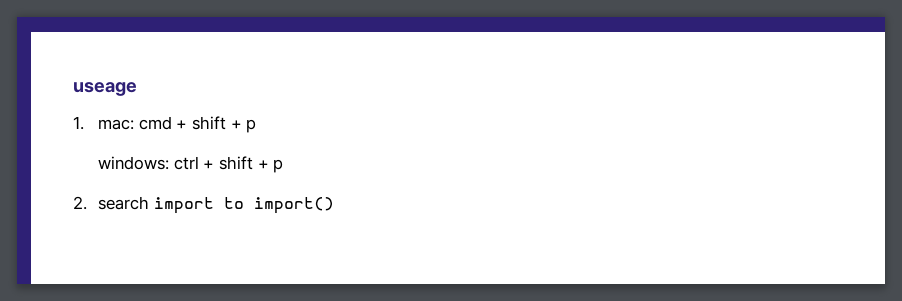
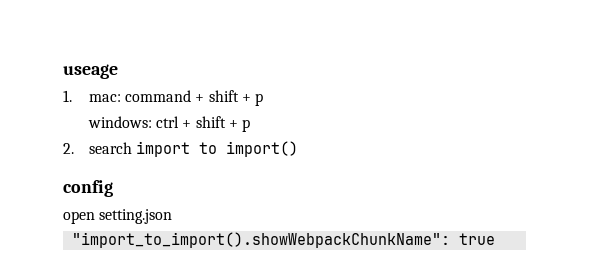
[138,116,172,130] cmd -> [125,90,192,102] command
(334, 205) none -> [63,180,113,197] [63,209,173,224] [72,232,496,248] // config // open setting.json // "import_to_import().showWebpackChunkName": true

